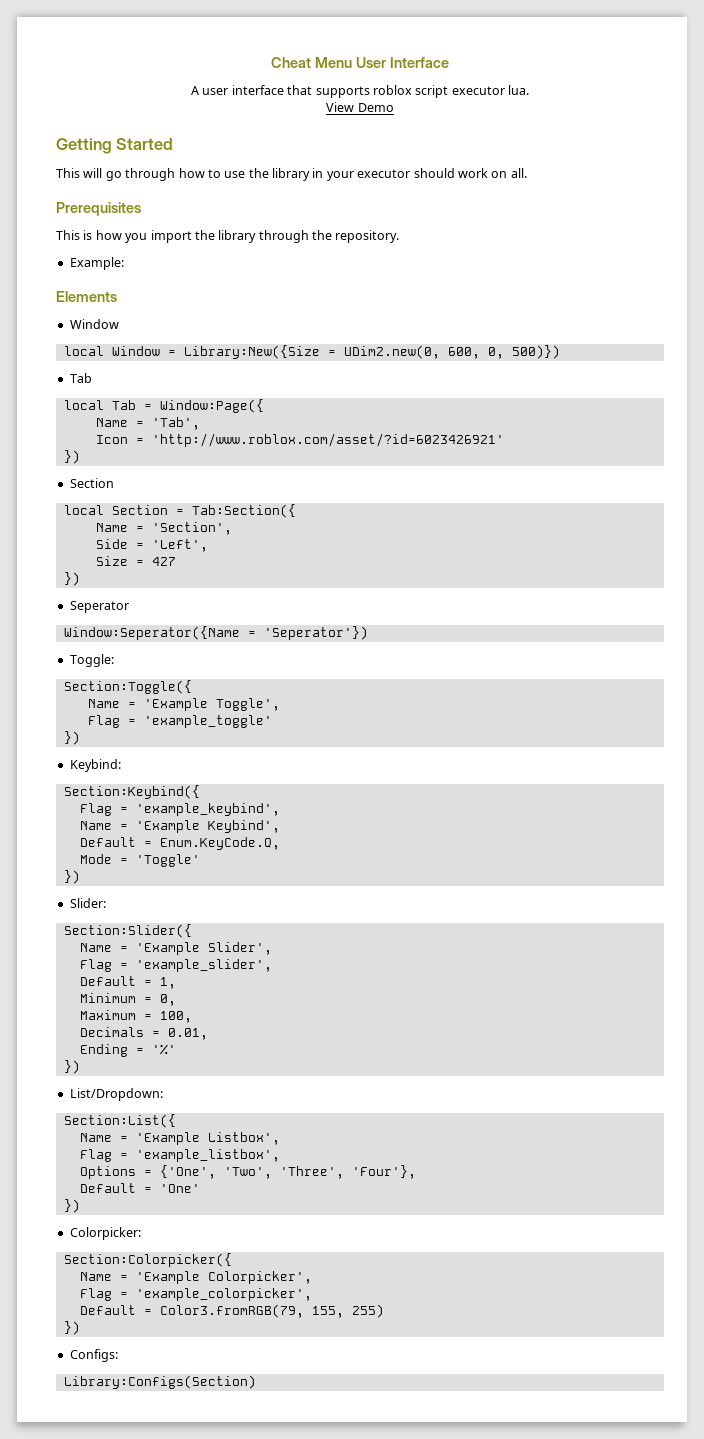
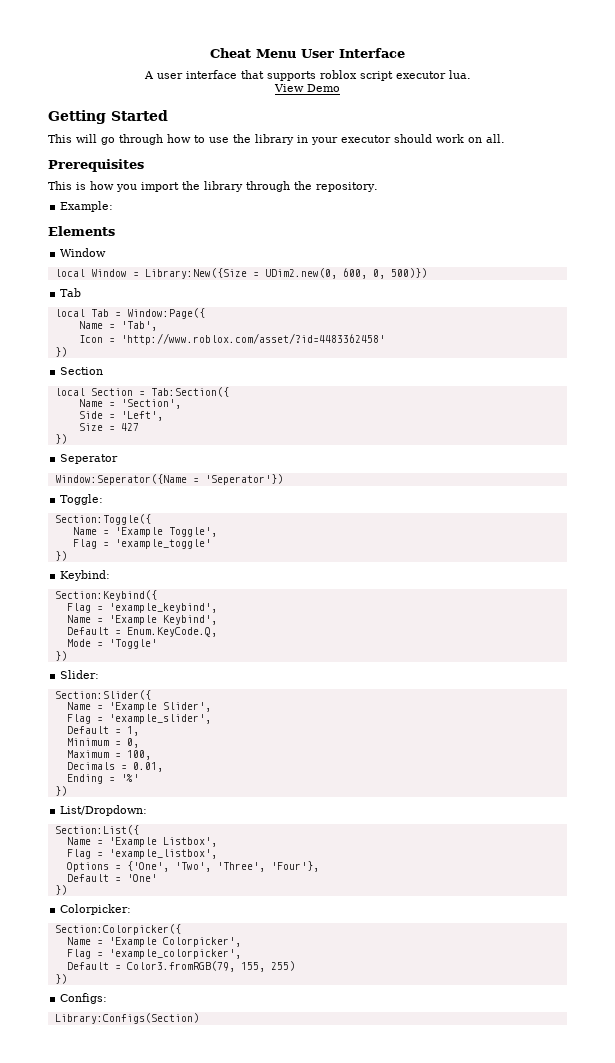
[151,433,504,447] 'http://www.roblox.com/asset/?id=6023426921' -> [120,333,385,345] 'http://www.roblox.com/asset/?id=4483362458'

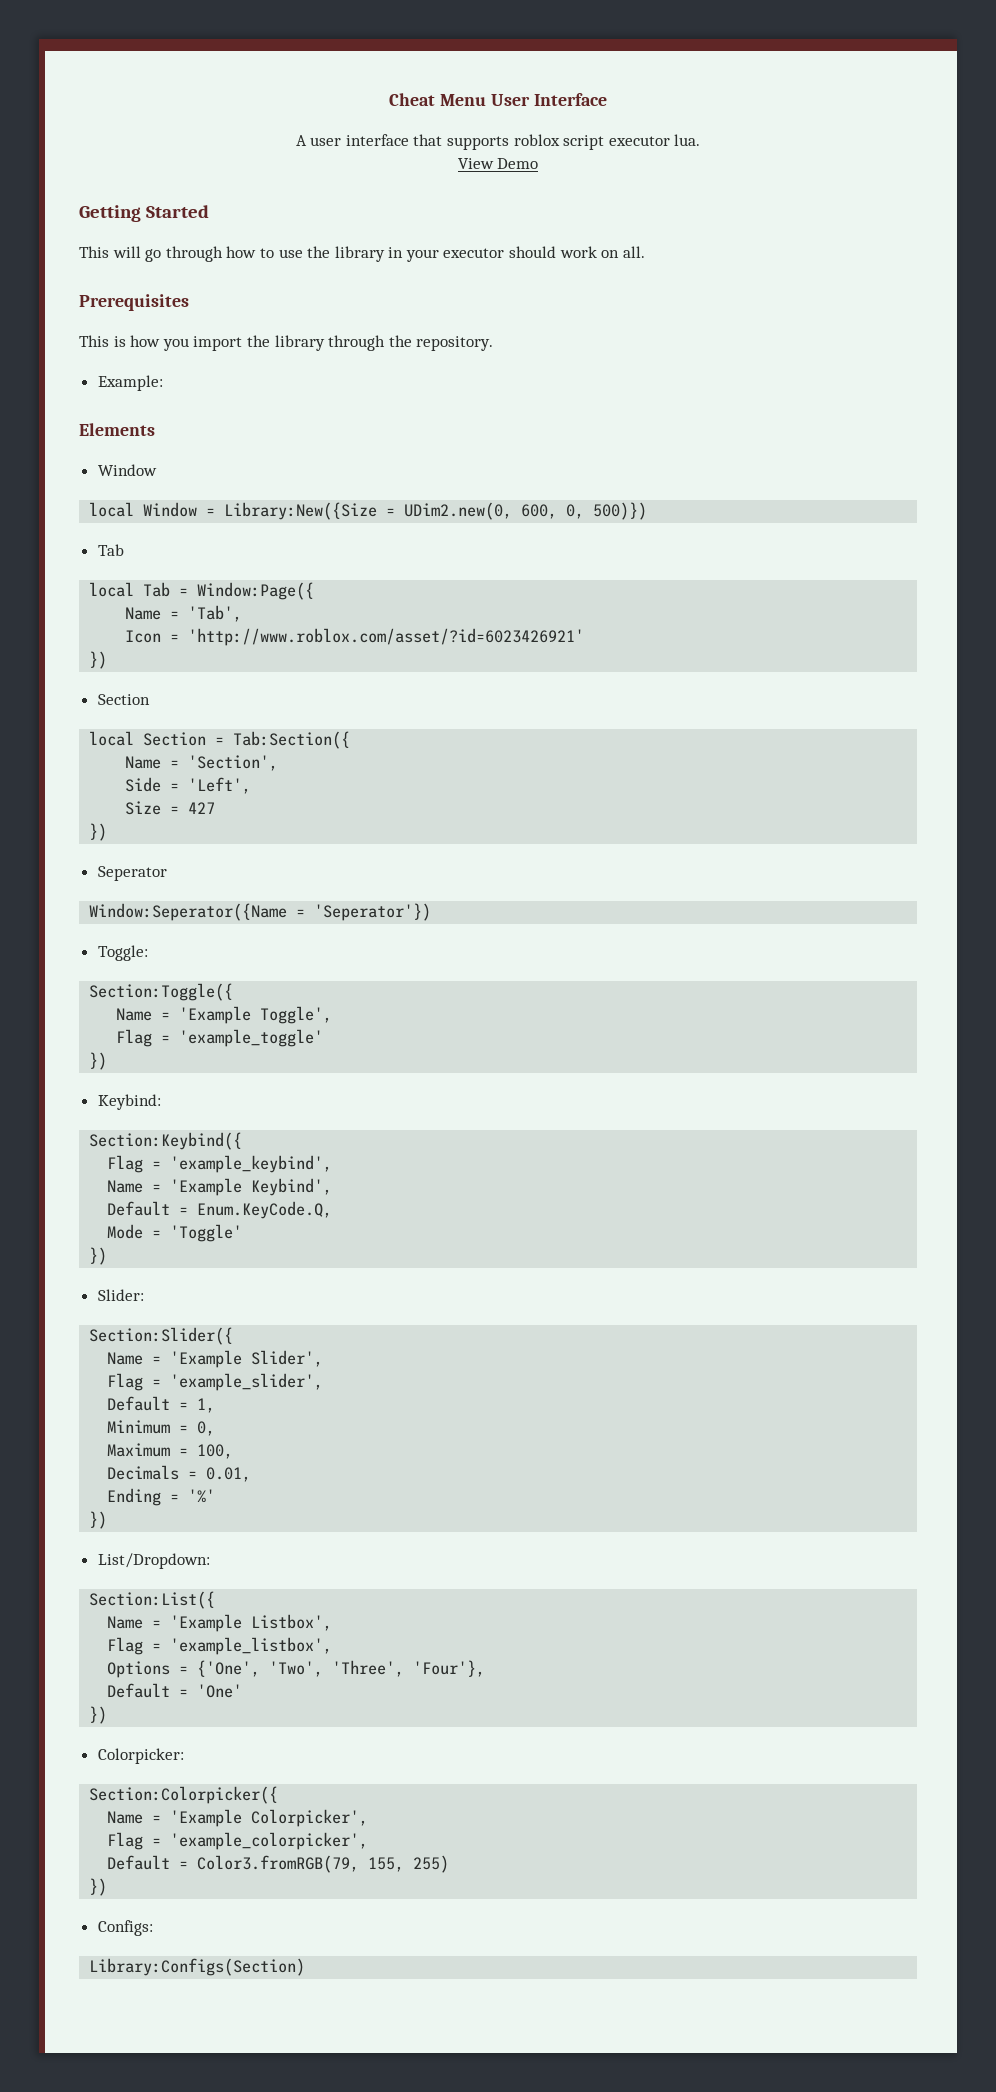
[120,333,385,345] 'http://www.roblox.com/asset/?id=4483362458' -> [188,628,585,646] 'http://www.roblox.com/asset/?id=6023426921'

